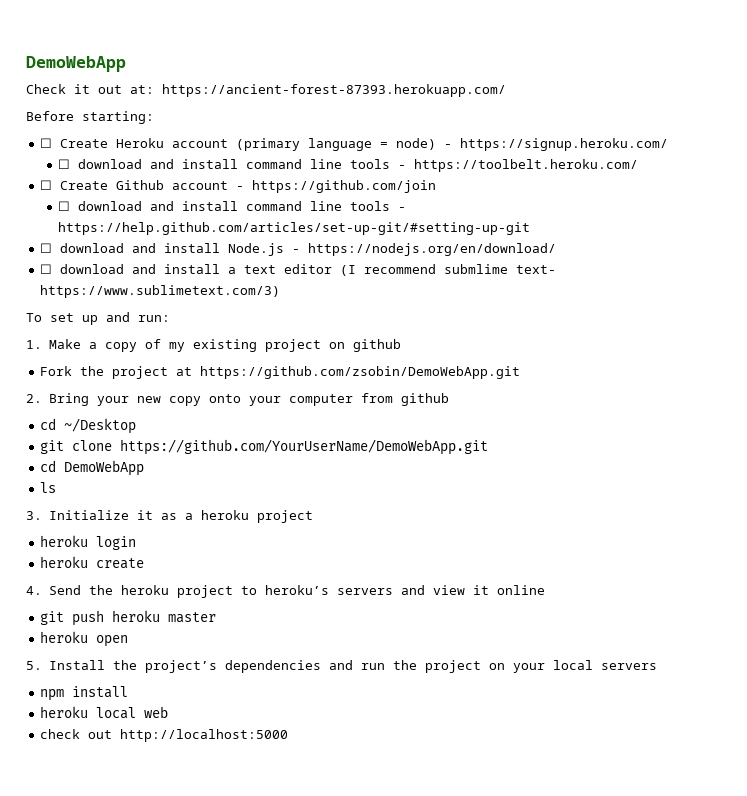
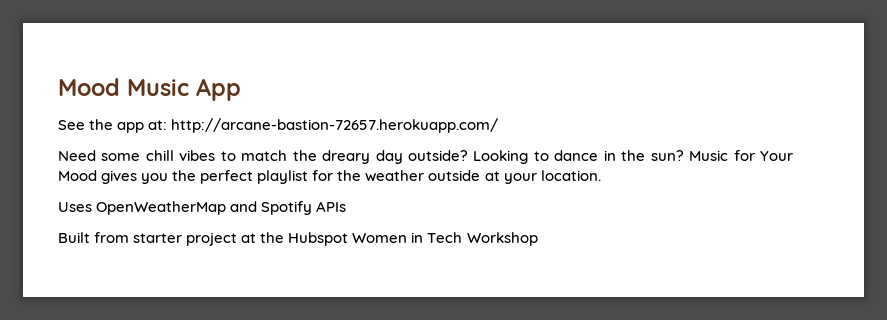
[26,56,126,72] [26,84,506,97] [26,111,154,124] [40,138,669,151] [58,159,639,172] [40,180,437,193] [58,201,407,211] [58,222,531,235] [40,243,557,256] [40,264,557,276] [40,285,281,298] [26,312,170,325] [26,339,401,352] [40,366,521,379] [26,393,449,406] [40,418,137,434] [40,439,489,455] [40,460,145,476] [40,482,57,493] [26,510,313,523] [40,535,137,550] [40,556,145,569] [26,585,545,598] [40,610,217,626] [40,631,129,647] [26,660,657,673] [40,686,129,701] [40,706,169,719] [40,729,289,742] DemoWebApp // Check it out at: https://ancient-forest-87393.herokuapp.com/ // Before starting: // ☐ Create Heroku account (primary language = node) - https://signup.heroku.com/ // ☐ download and install command line tools - https://toolbelt.heroku.com/ // ☐ Create Github account - https://github.com/join // ☐ download and install command line tools - https://help.github.com/articles/set-up-git/#setting-up-git // ☐ download and install Node.js - https://nodejs.org/en/download/ // ☐ download and install a text editor (I recommend submlime text- https://www.sublimetext.com/3) // To set up and run: // 1. Make a copy of my existing project on github // Fork the project at https://github.com/zsobin/DemoWebApp.git // 2. Bring your new copy onto your computer from github // cd ~/Desktop // git clone https://github.com/YourUserName/DemoWebApp.git // cd DemoWebApp // ls // 3. Initialize it as a heroku project // heroku login // heroku create // 4. Send the heroku project to heroku’s servers and view it online // git push heroku master // heroku open // 5. Install the project’s dependencies and run the project on your local servers // npm install // heroku local web // check out http://localhost:5000 -> [58,78,241,101] [58,118,499,133] [58,150,794,164] [58,170,601,184] [58,201,347,215] [58,232,538,246] Mood Music App // See the app at: http://arcane-bastion-72657.herokuapp.com/ // Need some chill vibes to match the dreary day outside? Looking to dance in the sun? Music for Your Mood gives you the perfect playlist for the weather outside at your location. // Uses OpenWeatherMap and Spotify APIs // Built from starter project at the Hubspot Women in Tech Workshop

